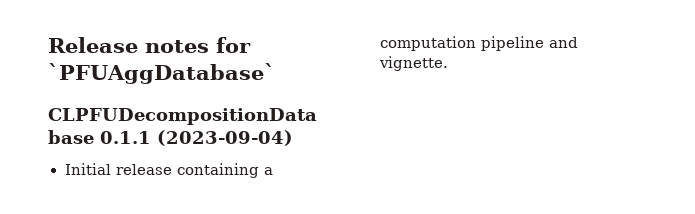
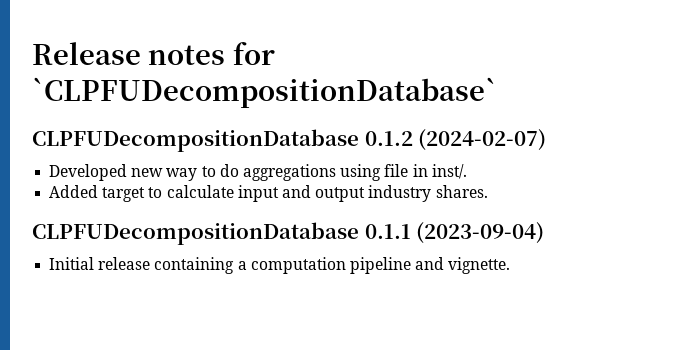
[48,63,275,84] `PFUAggDatabase` -> [32,77,497,108] [32,129,547,152] [49,164,467,181] [49,185,488,202] `CLPFUDecompositionDatabase` // CLPFUDecompositionDatabase 0.1.2 (2024-02-07) // Developed new way to do aggregations using file in inst/. // Added target to calculate input and output industry shares.

